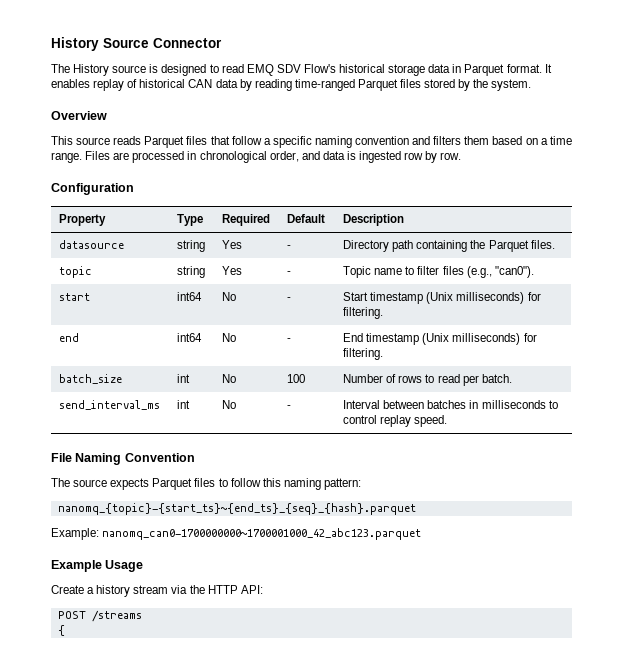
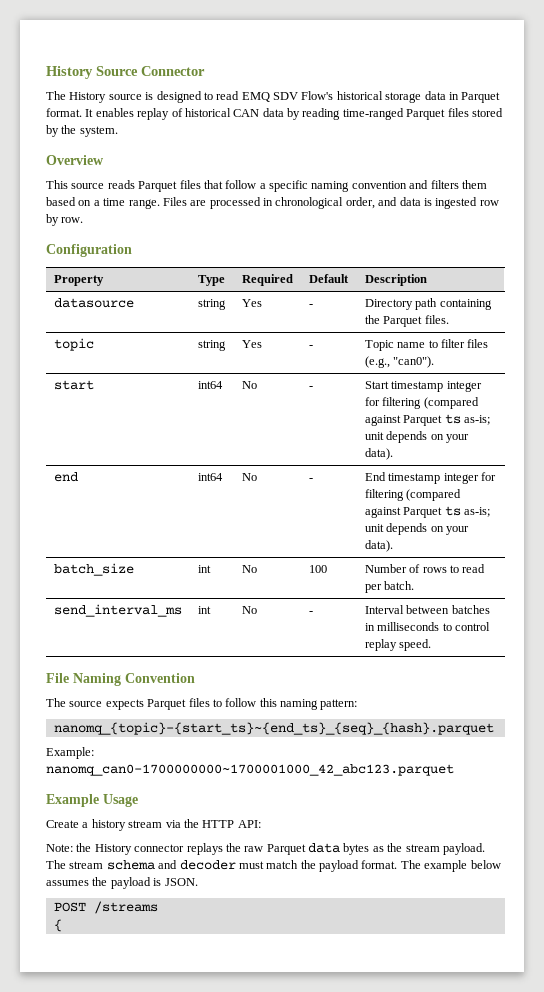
[426,292,541,304] [343,307,384,319] (Unix milliseconds) for filtering. -> [446,381,482,392] [364,397,479,409] [364,414,490,426] [364,431,469,443] [364,448,393,460] integer for filtering (compared against Parquet ts as-is; unit depends on your data).
[422,333,537,345] [343,348,384,360] (Unix milliseconds) for filtering. -> [443,472,496,484] [364,489,462,501] [364,506,490,518] [364,523,469,535] [364,540,393,552] integer for filtering (compared against Parquet ts as-is; unit depends on your data).
(263, 589) none -> [46,843,485,855] [46,860,501,872] [46,877,198,889] // Note: the History connector replays the raw Parquet data bytes as the stream payload. The stream schema and decoder must match the payload format. The example below assumes the payload is JSON.

